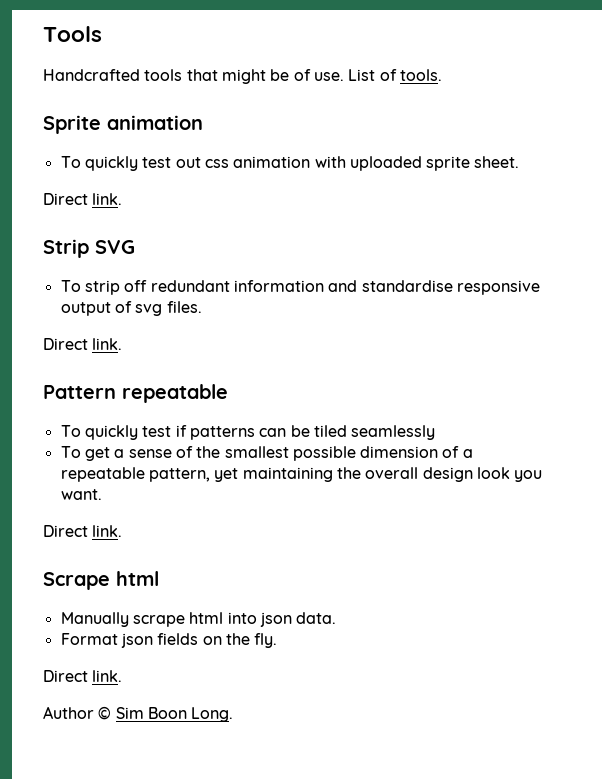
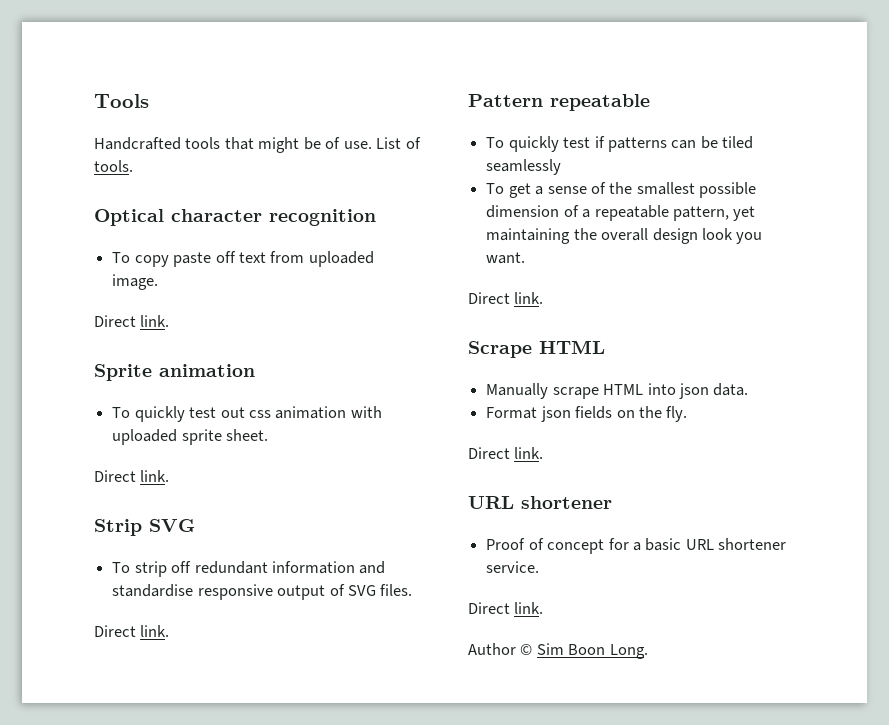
(442, 75) none -> [94,209,376,226] [112,251,374,267] [112,274,159,290] [94,315,170,327] // Optical character recognition // To copy paste off text from uploaded image. // Direct link.
[135,304,163,316] svg -> [347,585,376,596] SVG
[116,571,159,586] html -> [539,340,605,354] HTML
[189,612,224,624] html -> [603,384,644,395] HTML
(123, 676) none -> [468,496,612,509] [486,538,787,554] [486,561,540,573] [468,602,544,614] // URL shortener // Proof of concept for a basic URL shortener service. // Direct link.

